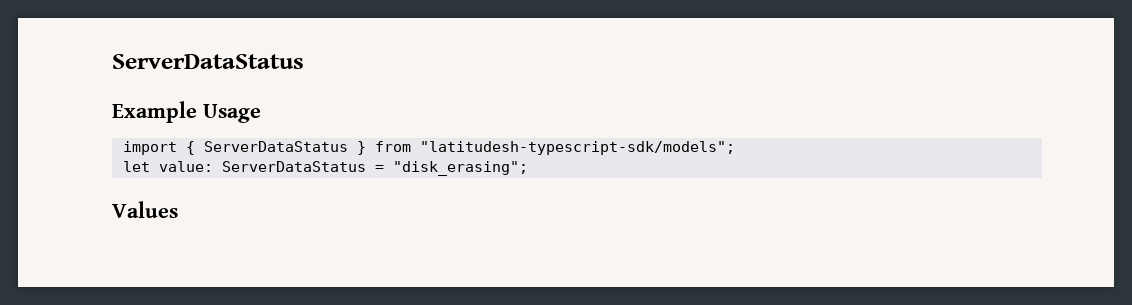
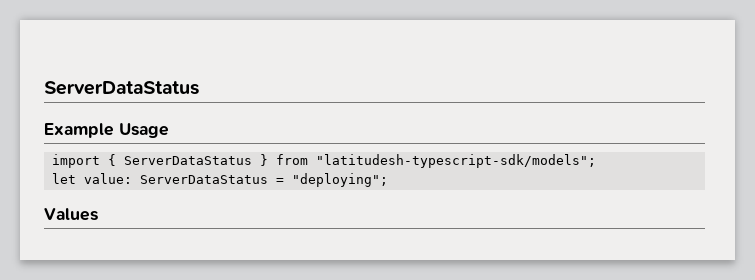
[392,161,528,176] "disk_erasing"; -> [292,173,389,187] "deploying";

